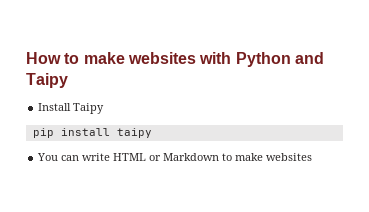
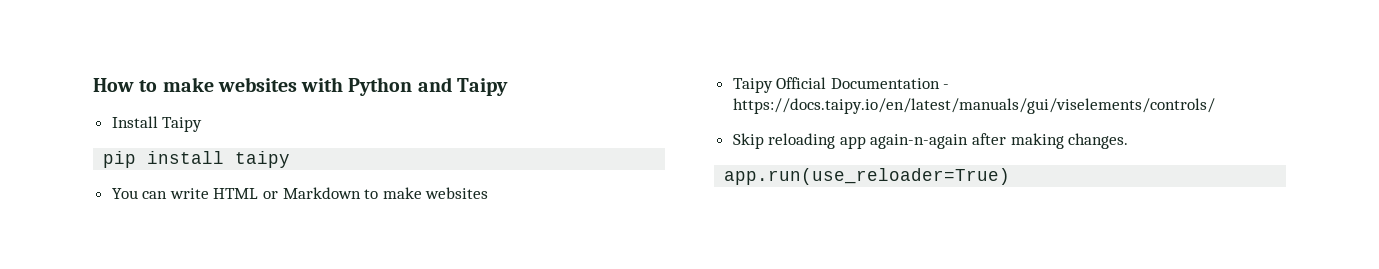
(313, 157) none -> [732,77,950,93] [732,98,1215,114] [732,133,1129,149] [724,168,1011,185] // Taipy Official Documentation - https://docs.taipy.io/en/latest/manuals/gui/viselements/controls/ // Skip reloading app again-n-again after making changes. // app.run(use_reloader=True)

